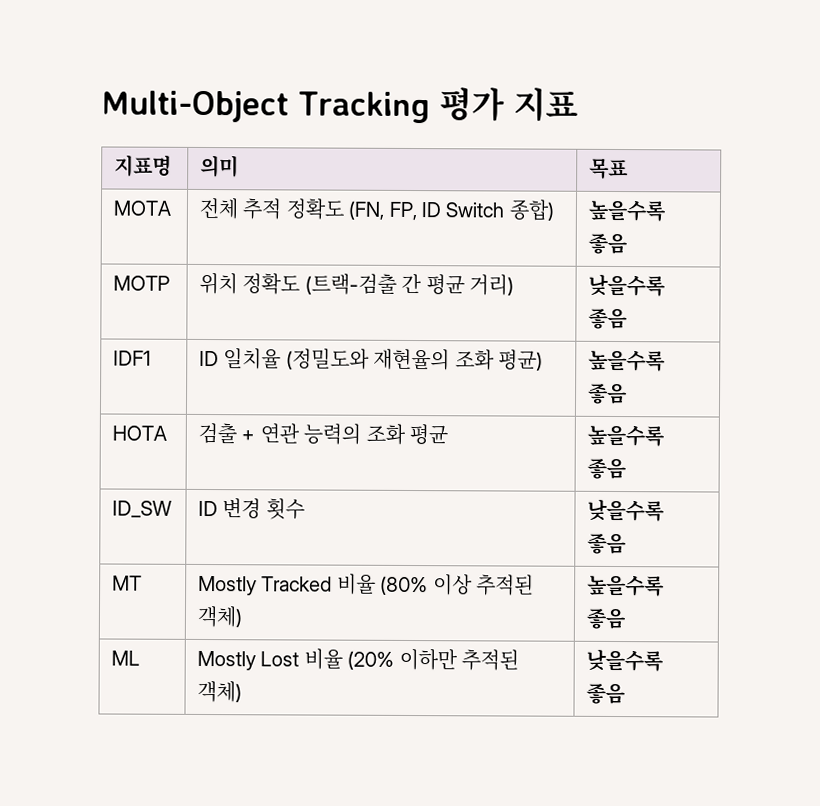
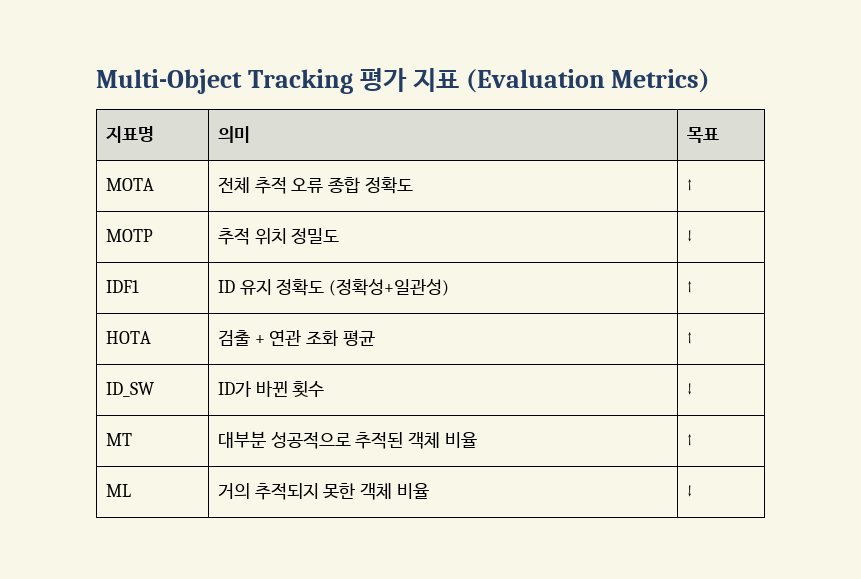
(578, 104) none -> [465,69,711,93] (Evaluation Metrics)
[285,198,554,221] [588,199,666,222] [588,233,628,255] [113,275,171,291] [199,272,515,296] [588,273,666,297] [588,308,628,330] [113,350,152,366] [199,348,544,371] [588,349,666,372] [587,383,628,405] 정확도 (FN, FP, ID Switch 종합) | 높을수록 좋음 // MOTP | 위치 정확도 (트랙-검출 간 평균 거리) | 낮을수록 좋음 // IDF1 | ID 일치율 (정밀도와 재현율의 조화 평균) | 높을수록 좋음 -> [291,177,414,194] [686,179,692,191] [105,229,153,242] [217,228,340,245] [686,230,692,242] [105,280,139,293] [217,279,450,296] [686,281,692,293] 오류 종합 정확도 | ↑ // MOTP | 추적 위치 정밀도 | ↓ // IDF1 | ID 유지 정확도 (정확성+일관성) | ↑
[303,423,362,445] 능력의 -> (302, 338) none
[587,424,665,447] [587,458,627,480] 높을수록 좋음 -> [686,332,692,344] ↑
[198,498,262,519] ID 변경 -> [217,380,288,397] ID가 바뀐
[587,498,665,522] [587,533,627,555] 낮을수록 좋음 -> [686,383,692,395] ↓
[198,573,535,596] [197,605,244,628] [587,574,665,597] [586,608,626,630] [111,650,141,666] [197,648,520,671] [197,680,243,703] [586,648,664,672] [586,683,626,705] Mostly Tracked 비율 (80% 이상 추적된 객체) | 높을수록 좋음 // ML | Mostly Lost 비율 (20% 이하만 추적된 객체) | 낮을수록 좋음 -> [217,431,478,449] [686,434,692,446] [105,484,131,497] [217,483,430,500] [686,485,692,497] 대부분 성공적으로 추적된 객체 비율 | ↑ // ML | 거의 추적되지 못한 객체 비율 | ↓

